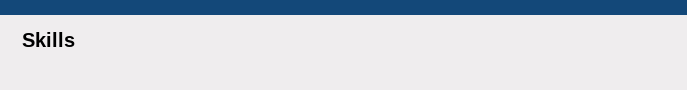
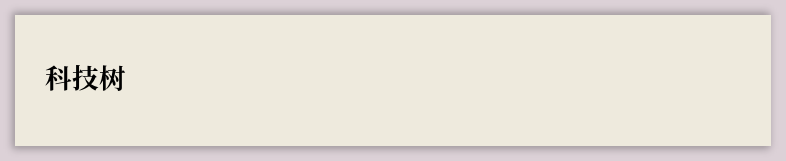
[22,32,75,47] Skills -> [45,64,126,91] 科技树

